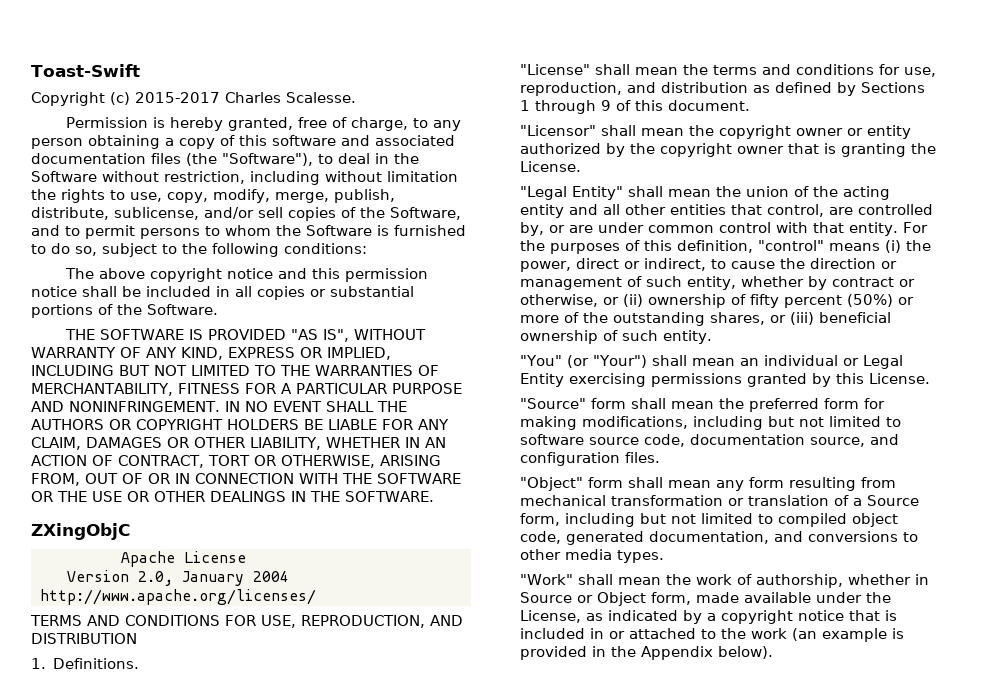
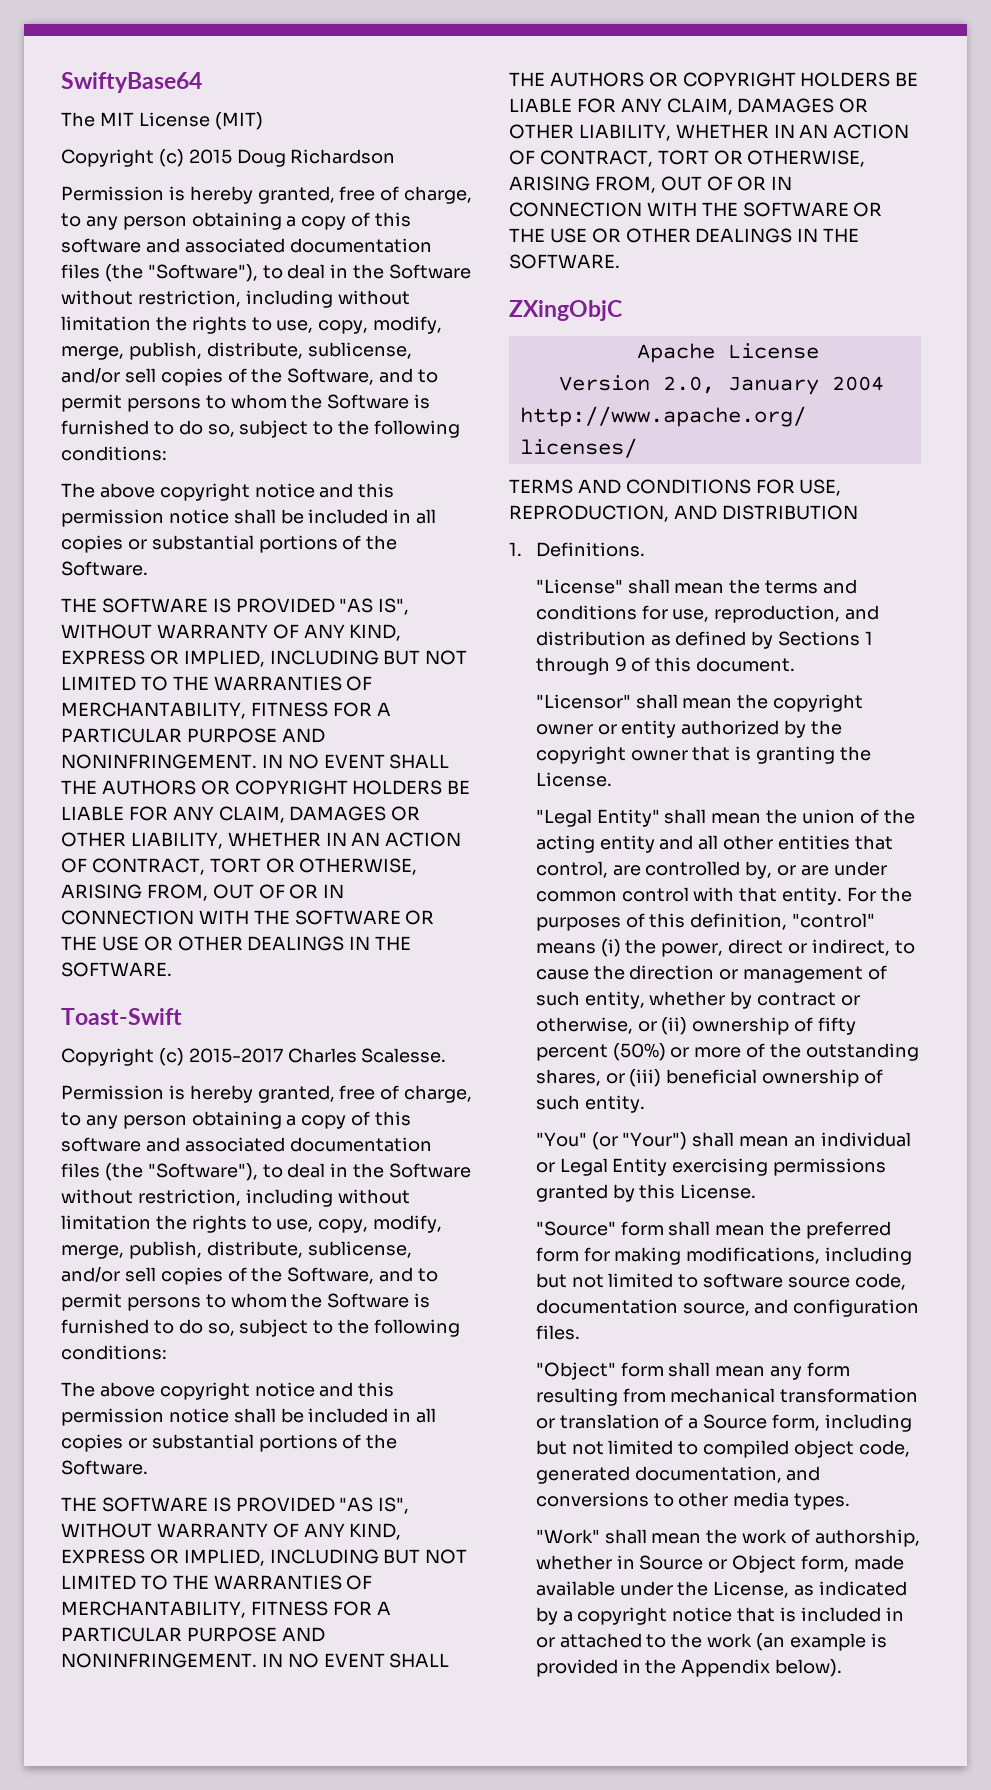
(31, 70) none -> [61,72,202,93] [61,112,263,130] [61,149,396,167] [61,186,473,204] [61,212,412,230] [61,238,432,253] [61,264,472,282] [61,290,410,308] [61,316,443,334] [61,342,412,360] [61,367,439,386] [61,394,431,412] [61,420,461,438] [61,446,167,461] [61,483,395,501] [61,509,437,527] [61,535,398,553] [61,561,148,576] [61,598,410,615] [61,624,402,641] [61,650,468,667] [61,676,373,691] [61,702,391,719] [61,728,325,743] [61,754,450,769] [61,780,471,795] [61,806,421,823] [61,832,462,849] [61,858,418,875] [61,884,345,901] [61,910,435,925] [61,936,412,951] [61,962,172,977] SwiftyBase64 // The MIT License (MIT) // Copyright (c) 2015 Doug Richardson // Permission is hereby granted, free of charge, to any person obtaining a copy of this software and associated documentation files (the "Software"), to deal in the Software without restriction, including without limitation the rights to use, copy, modify, merge, publish, distribute, sublicense, and/or sell copies of the Software, and to permit persons to whom the Software is furnished to do so, subject to the following conditions: // The above copyright notice and this permission notice shall be included in all copies or substantial portions of the Software. // THE SOFTWARE IS PROVIDED "AS IS", WITHOUT WARRANTY OF ANY KIND, EXPRESS OR IMPLIED, INCLUDING BUT NOT LIMITED TO THE WARRANTIES OF MERCHANTABILITY, FITNESS FOR A PARTICULAR PURPOSE AND NONINFRINGEMENT. IN NO EVENT SHALL THE AUTHORS OR COPYRIGHT HOLDERS BE LIABLE FOR ANY CLAIM, DAMAGES OR OTHER LIABILITY, WHETHER IN AN ACTION OF CONTRACT, TORT OR OTHERWISE, ARISING FROM, OUT OF OR IN CONNECTION WITH THE SOFTWARE OR THE USE OR OTHER DEALINGS IN THE SOFTWARE. //

